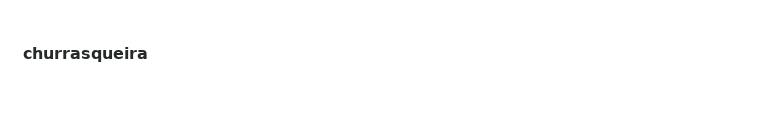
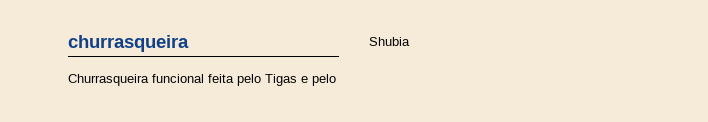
(148, 54) none -> [68,74,336,86] [369,37,410,46] // Churrasqueira funcional feita pelo Tigas e pelo Shubia

